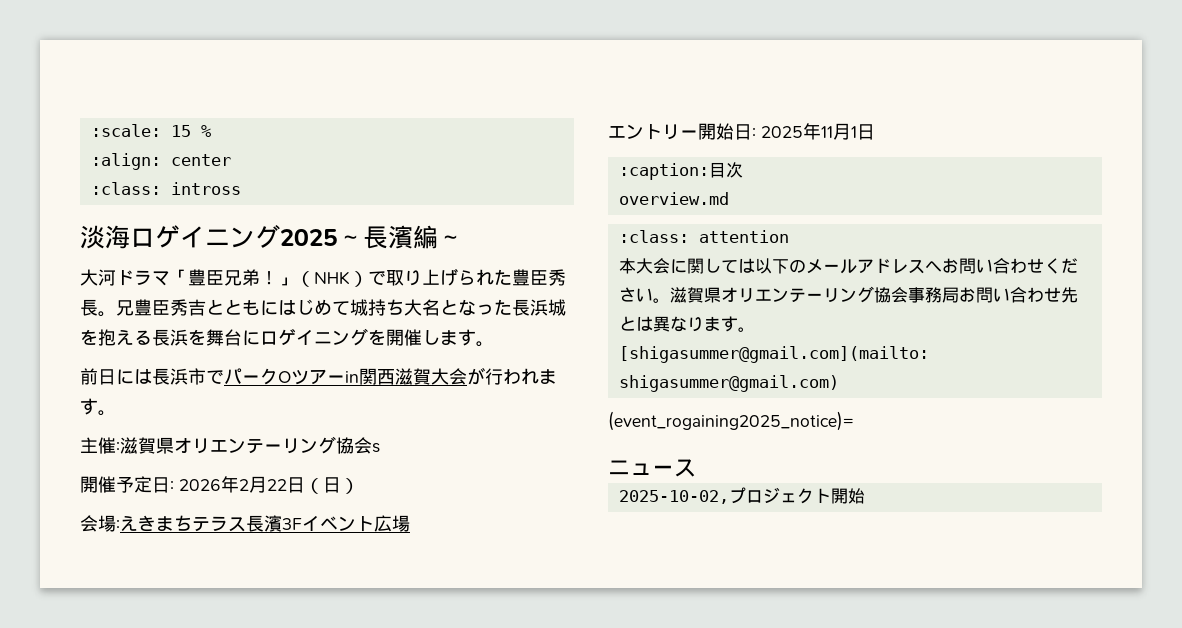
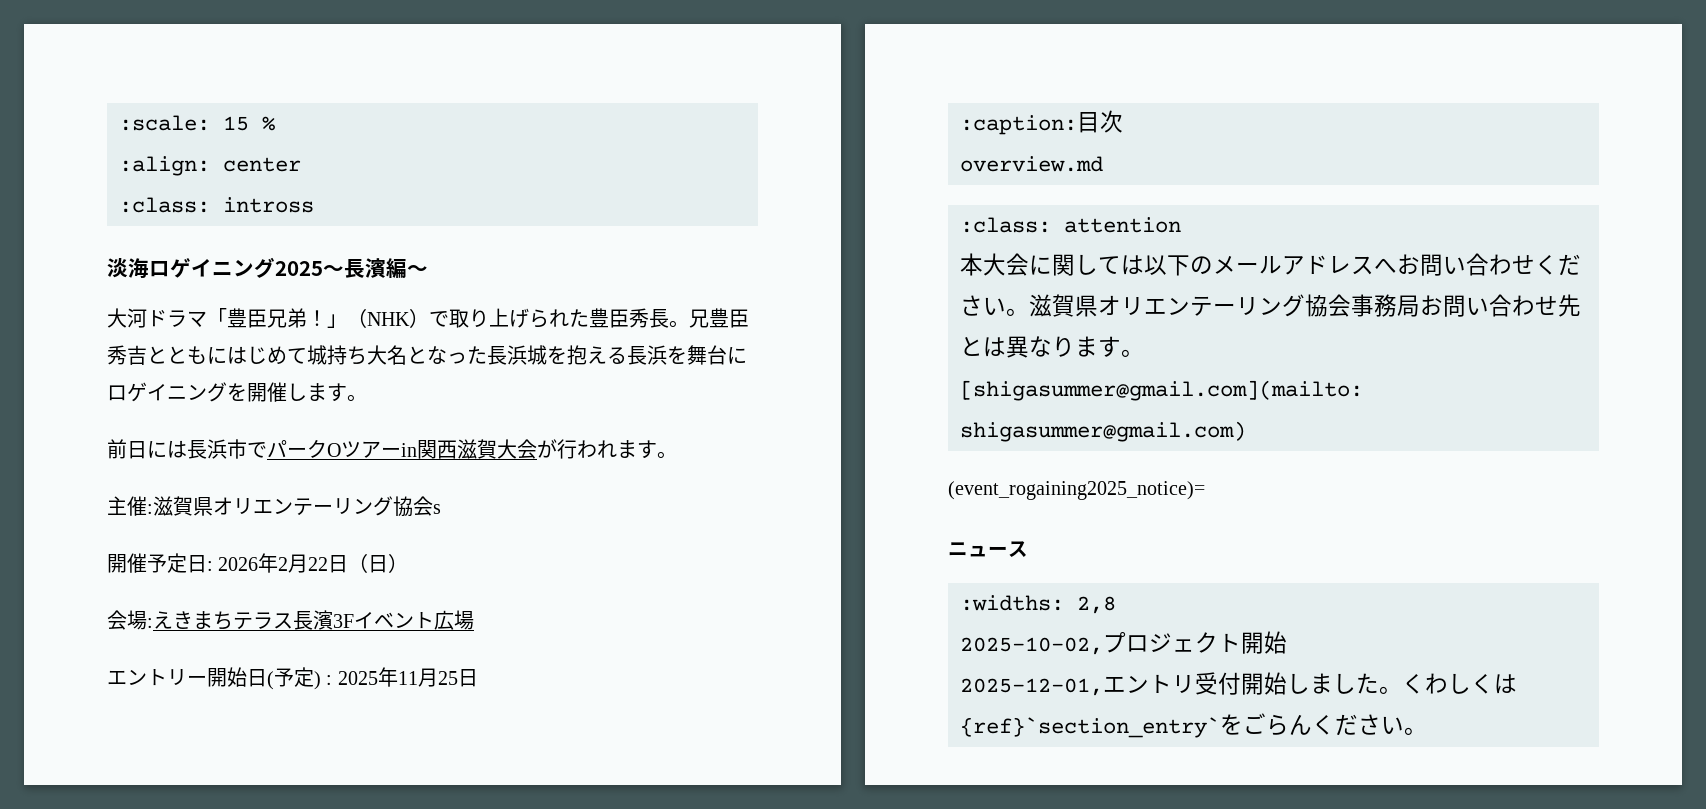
(752, 132) none -> [267,667,321,690] (予定)
[851,126,857,138] 1 -> [437,671,458,685] 25
(696, 468) none -> [960,595,1116,614] // :widths: 2,8
(865, 496) none -> [960,672,1517,696] [960,713,1427,738] // 2025-12-01,エントリ受付開始しました。くわしくは{ref}`section_entry`をごらんください。

